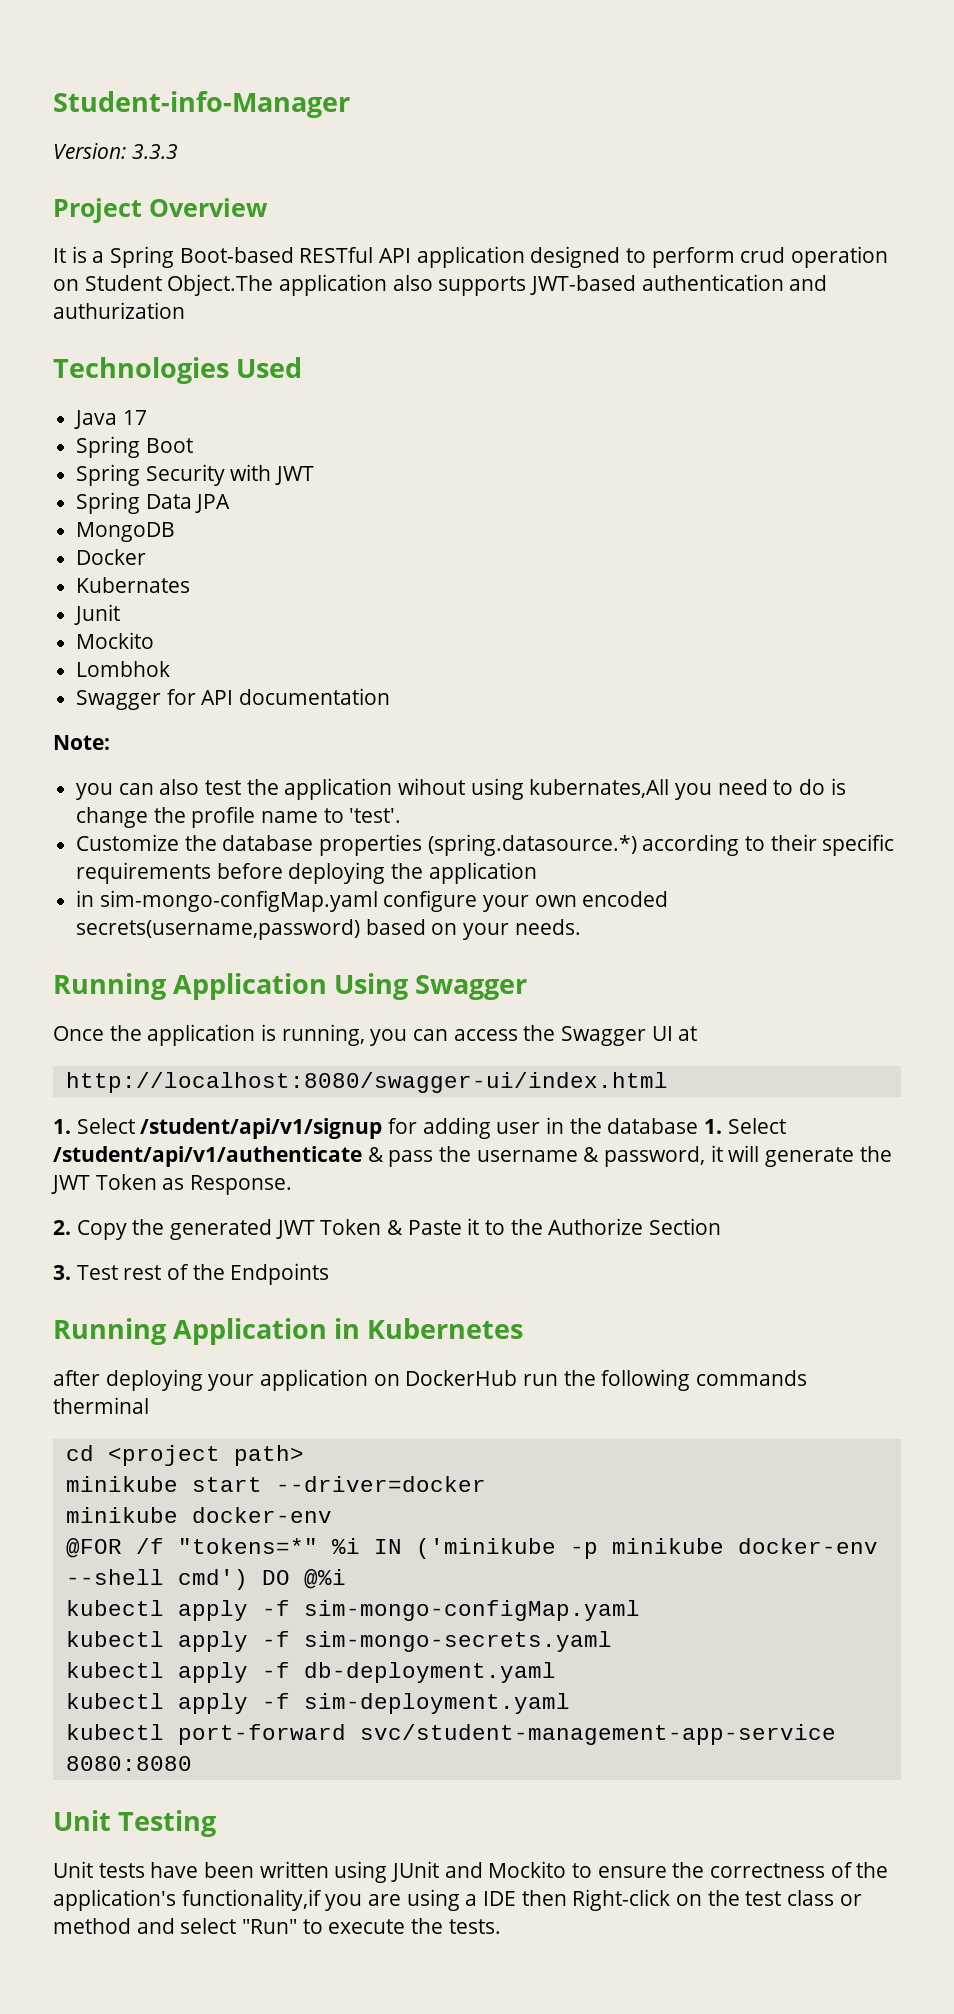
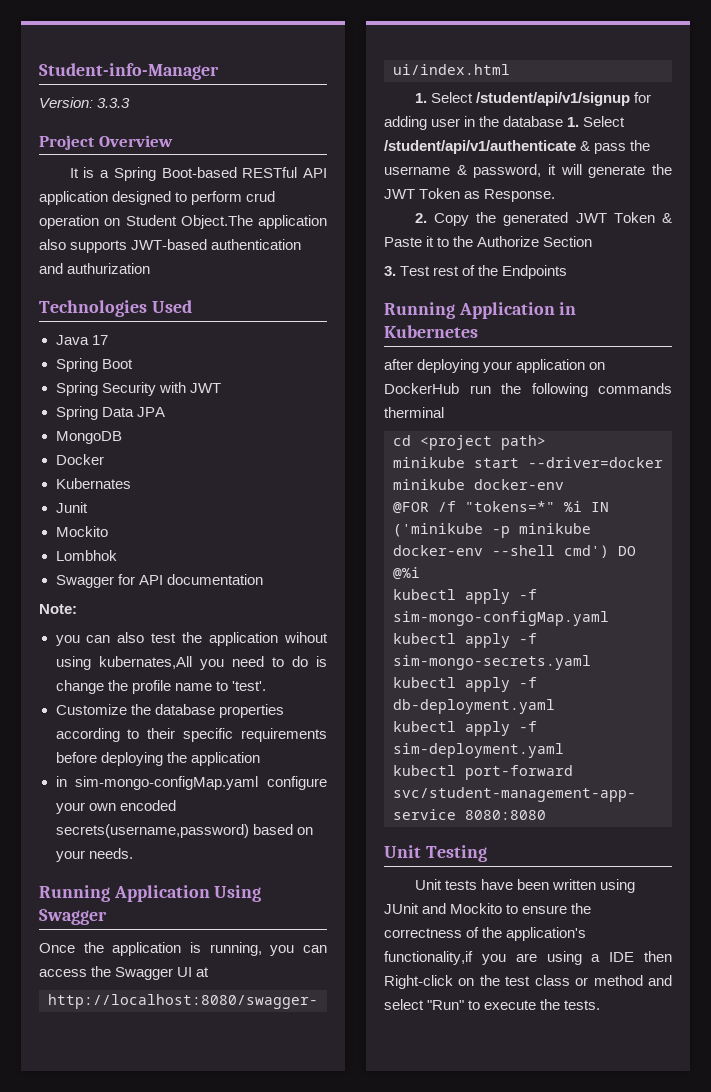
[427,834,637,856] (spring.datasource.*) -> (284, 711) none

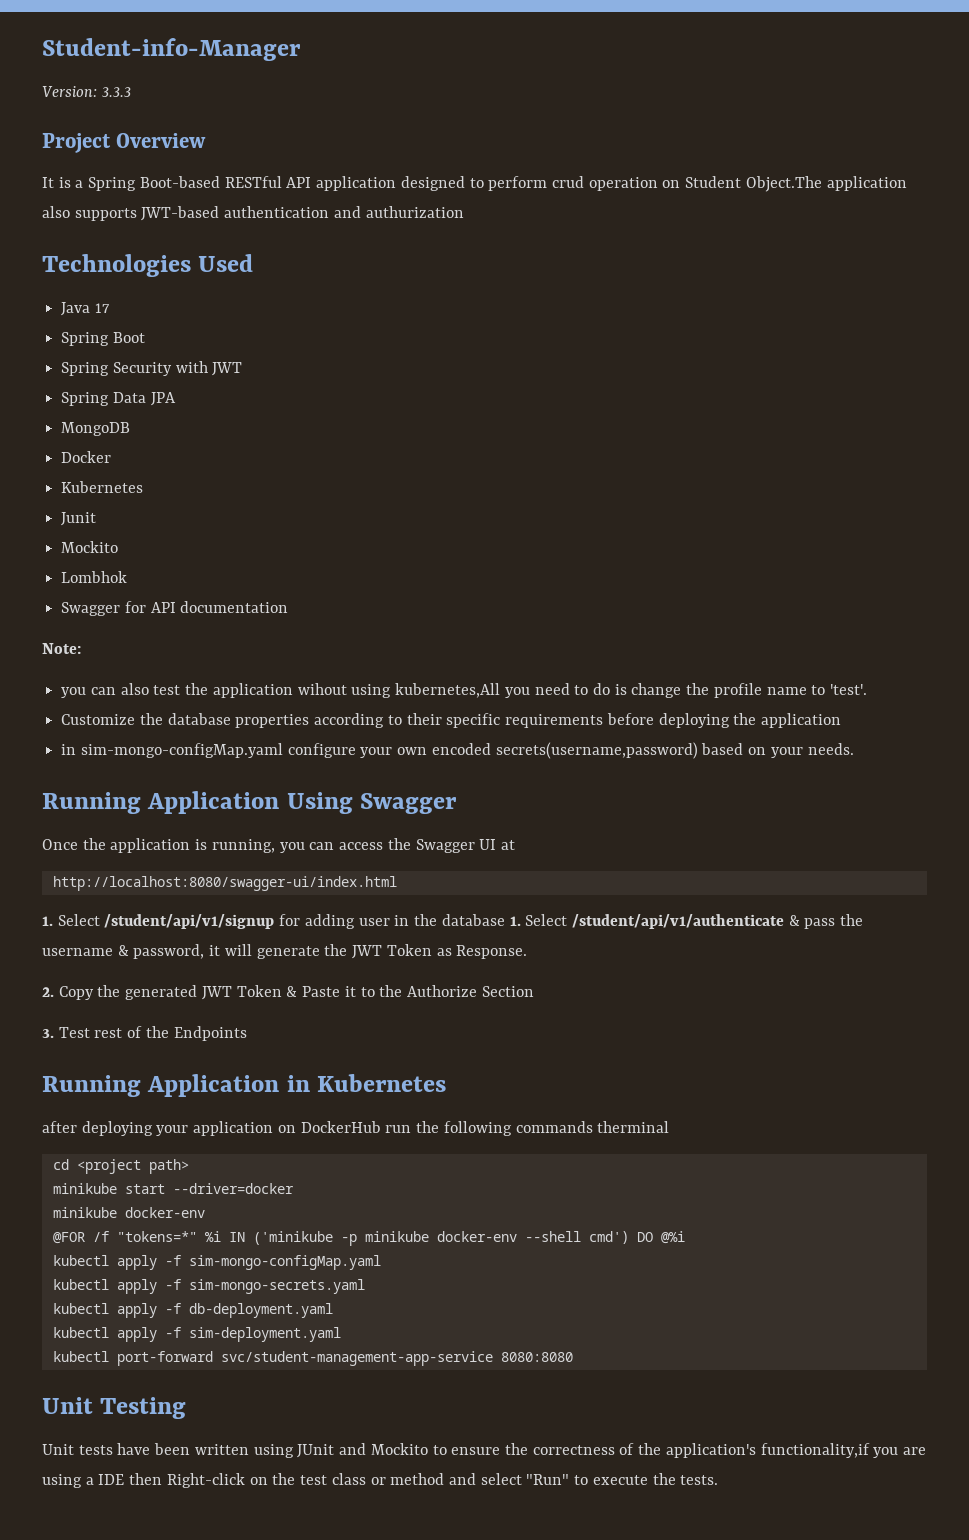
[55,478,131,489] Kubernates -> [61,481,144,493] Kubernetes
[98,656,192,669] kubernates,All -> [395,683,501,698] kubernetes,All

